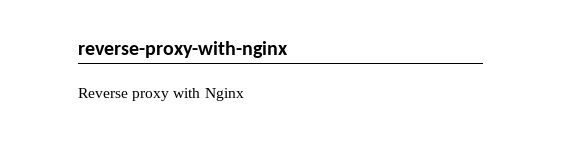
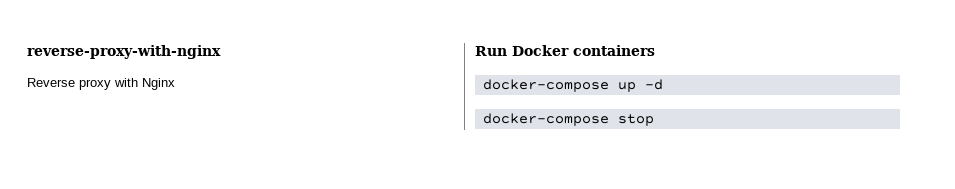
(244, 94) none -> [475,45,655,56] [482,79,663,92] [482,113,654,126] // Run Docker containers // docker-compose up -d // docker-compose stop

